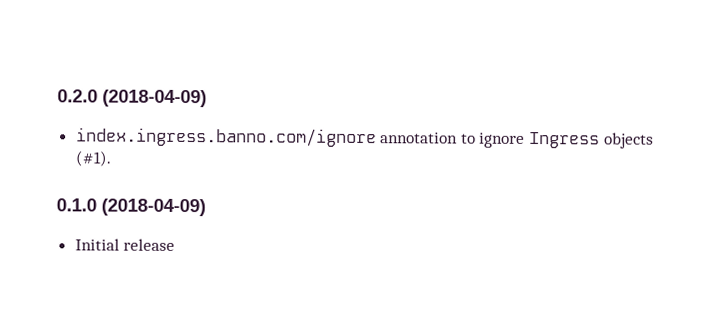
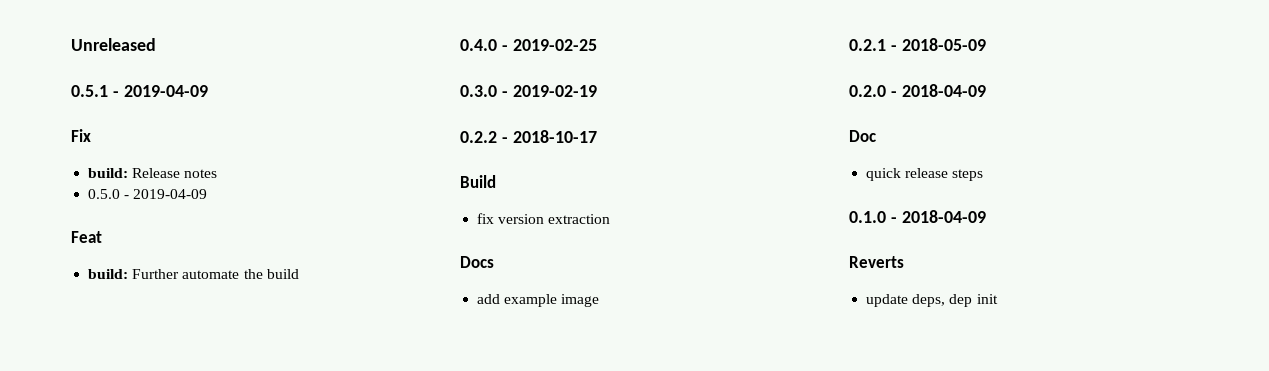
[57,89,207,108] [75,127,654,149] [74,150,112,167] [56,198,206,217] [74,238,176,251] 0.2.0 (2018-04-09) // index.ingress.banno.com/ignore annotation to ignore Ingress objects (#1). // 0.1.0 (2018-04-09) // Initial release -> [71,38,156,51] [71,85,208,97] [71,129,91,142] [88,168,218,178] [88,189,208,199] [71,231,102,243] [88,269,299,279] [460,39,597,51] [460,85,597,97] [460,130,597,143] [460,175,496,188] [477,213,611,224] [460,256,494,268] [477,294,600,307] [849,38,986,51] [849,84,986,97] [849,130,876,142] [866,168,984,181] [849,210,986,223] [849,256,904,268] [866,294,998,307] Unreleased // 0.5.1 - 2019-04-09 // Fix // build: Release notes // 0.5.0 - 2019-04-09 // Feat // build: Further automate the build // 0.4.0 - 2019-02-25 // 0.3.0 - 2019-02-19 // 0.2.2 - 2018-10-17 // Build // fix version extraction // Docs // add example image // 0.2.1 - 2018-05-09 // 0.2.0 - 2018-04-09 // Doc // quick release steps // 0.1.0 - 2018-04-09 // Reverts // update deps, dep init

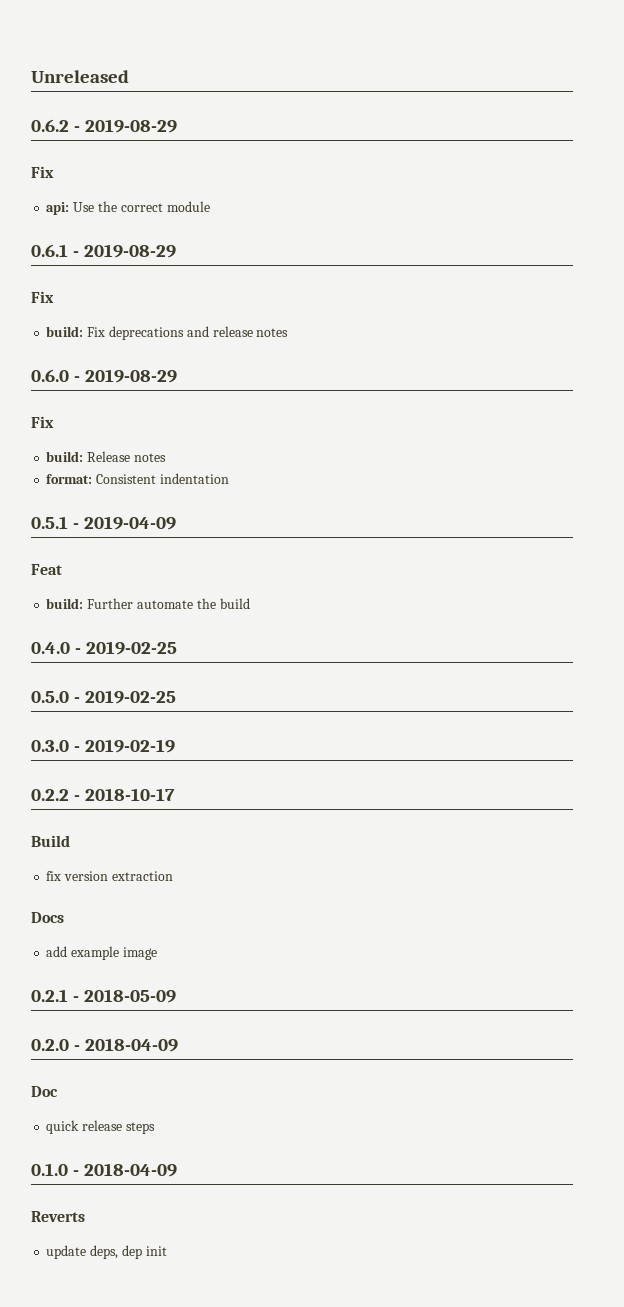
[71,85,208,97] 0.5.1 - 2019-04-09 -> [31,119,178,133] [31,166,54,178] [46,201,210,215] [31,244,177,258] [31,291,54,303] [46,326,289,340] [31,369,178,383] 0.6.2 - 2019-08-29 // Fix // api: Use the correct module // 0.6.1 - 2019-08-29 // Fix // build: Fix deprecations and release notes // 0.6.0 - 2019-08-29
[88,189,121,199] 0.5.0 -> [46,473,229,484] [31,516,68,529] format: Consistent indentation // 0.5.1
(597, 45) none -> [31,690,177,704] // 0.5.0 - 2019-02-25

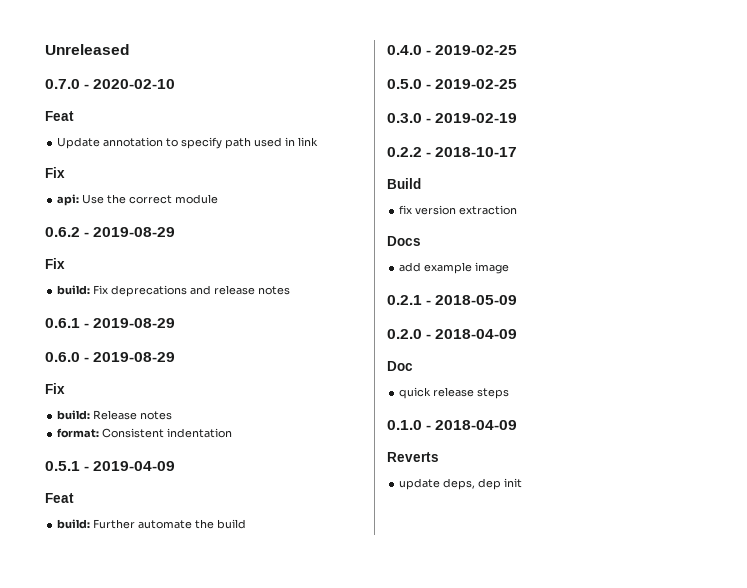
[31,119,178,133] 0.6.2 - 2019-08-29 -> [45,79,176,89] [45,111,74,121] [57,137,319,149] 0.7.0 - 2020-02-10 // Feat // Update annotation to specify path used in link
[31,244,68,257] 0.6.1 -> [45,227,80,237] 0.6.2
(289, 332) none -> [45,318,176,328] // 0.6.1 - 2019-08-29

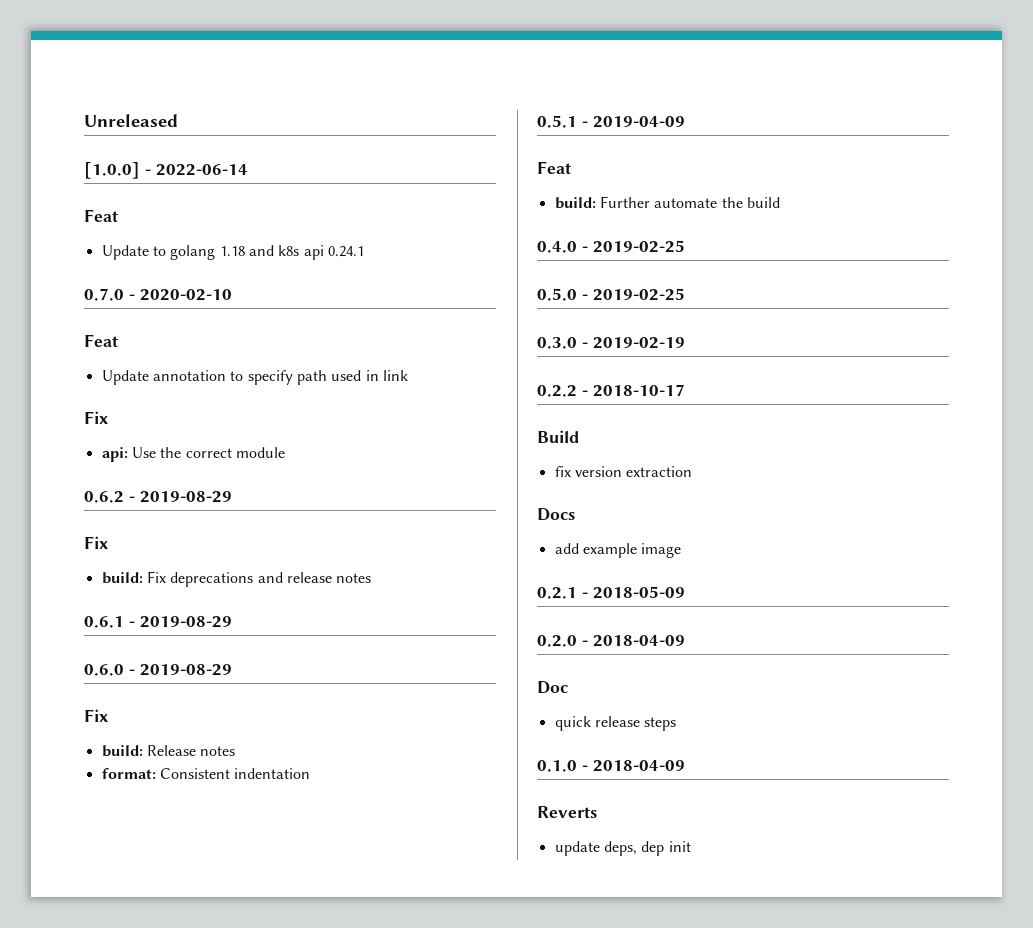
(129, 49) none -> [84,162,248,179] [84,209,118,222] [101,245,364,260] // [1.0.0] - 2022-06-14 // Feat // Update to golang 1.18 and k8s api 0.24.1

